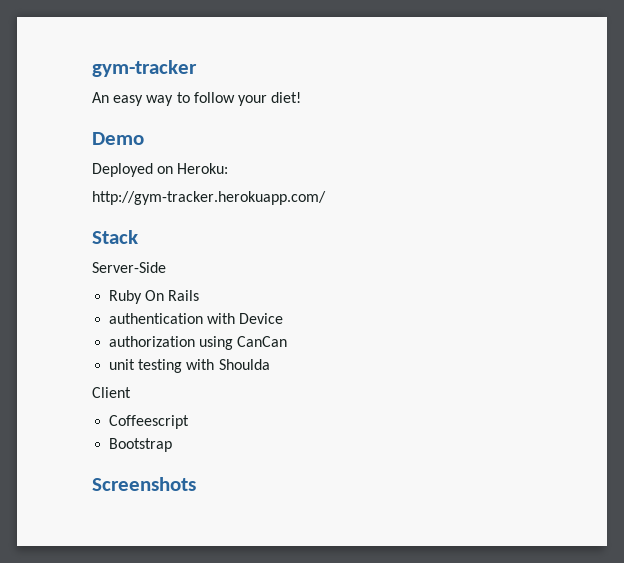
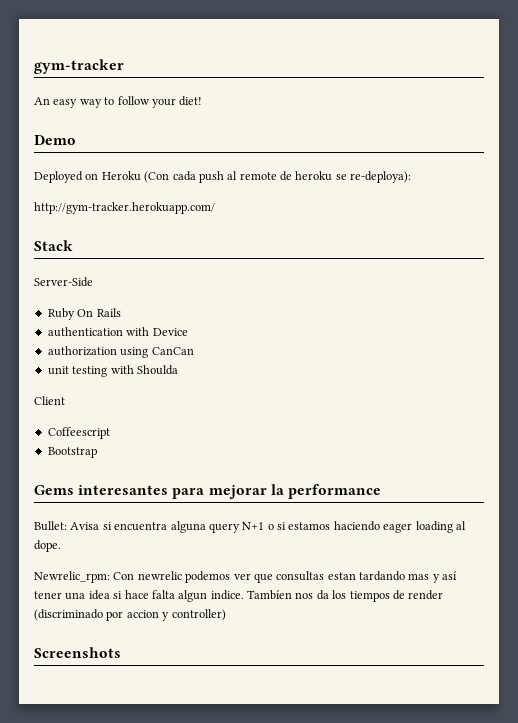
[177,163,229,174] Heroku: -> [101,171,412,183] Heroku (Con cada push al remote de heroku se re-deploya):
(173, 445) none -> [34,484,381,499] [34,521,466,533] [34,540,61,552] [34,571,458,583] [34,590,444,602] [34,609,226,621] // Gems interesantes para mejorar la performance // Bullet: Avisa si encuentra alguna query N+1 o si estamos haciendo eager loading al dope. // Newrelic_rpm: Con newrelic podemos ver que consultas estan tardando mas y así tener una idea si hace falta algun indice. Tambíen nos da los tiempos de render (discriminado por accion y controller)

